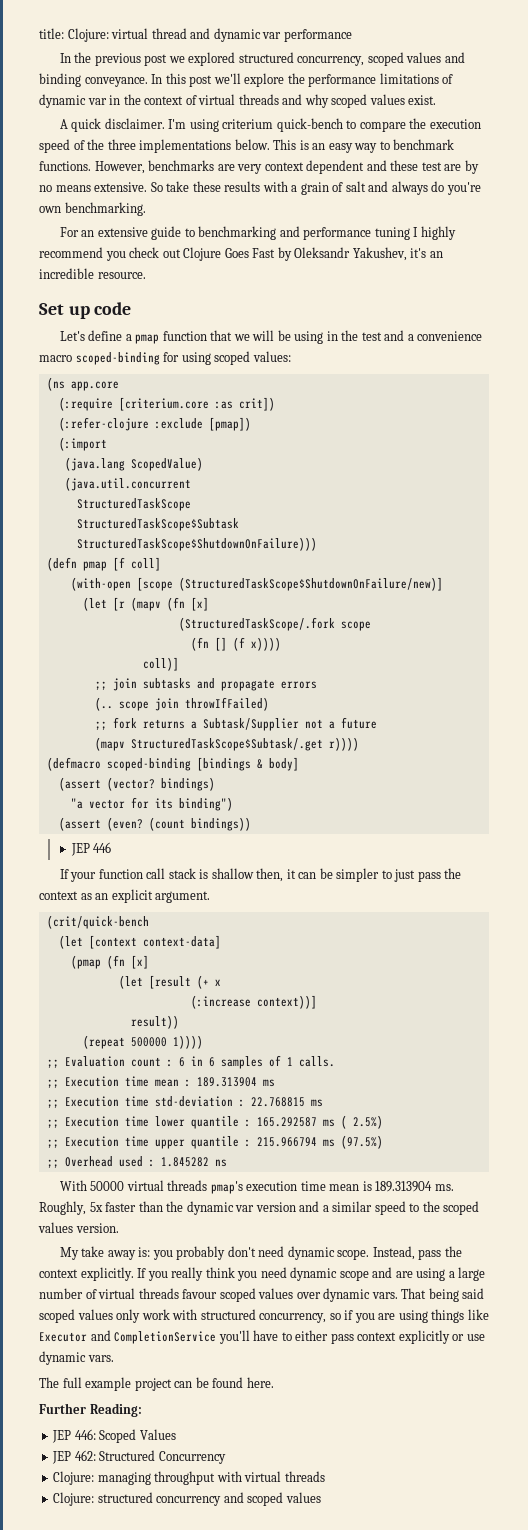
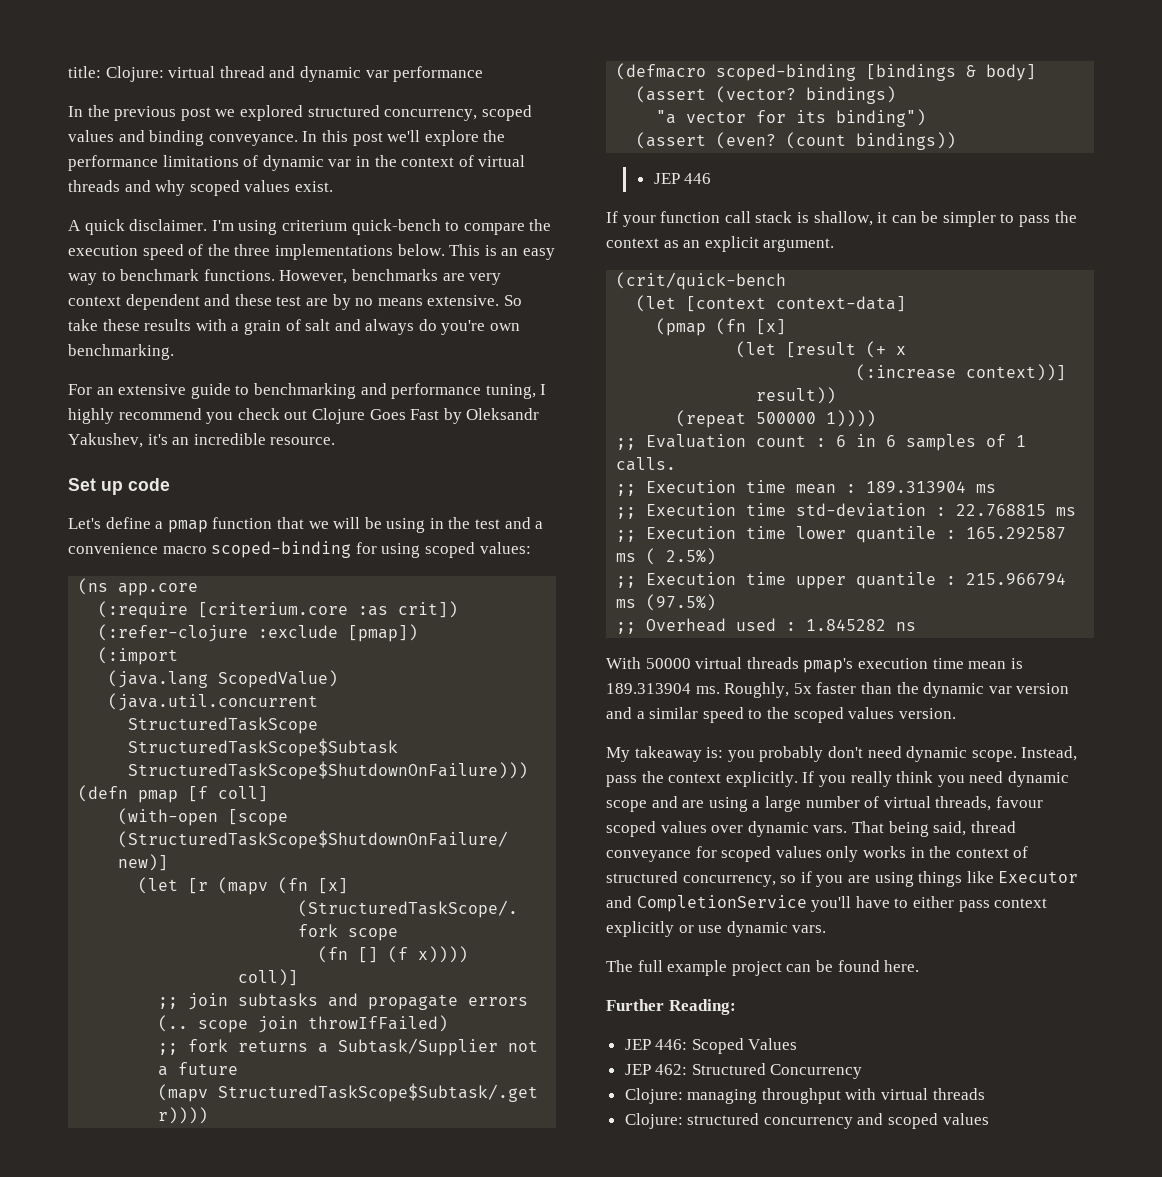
[374,227,410,240] tuning -> [485,384,536,399] tuning,
[211,868,284,882] shallow then, -> [813,211,873,226] shallow,
[394,869,416,882] just -> (1015, 218) none
[81,1246,136,1260] take away -> [634,746,702,762] takeaway
[138,1288,179,1299] threads -> [935,796,992,811] threads,
[462,1288,485,1299] [39,1309,198,1323] said scoped values only work with -> [933,821,1016,836] [606,846,1029,862] said, thread conveyance for scoped values only works in the context of

